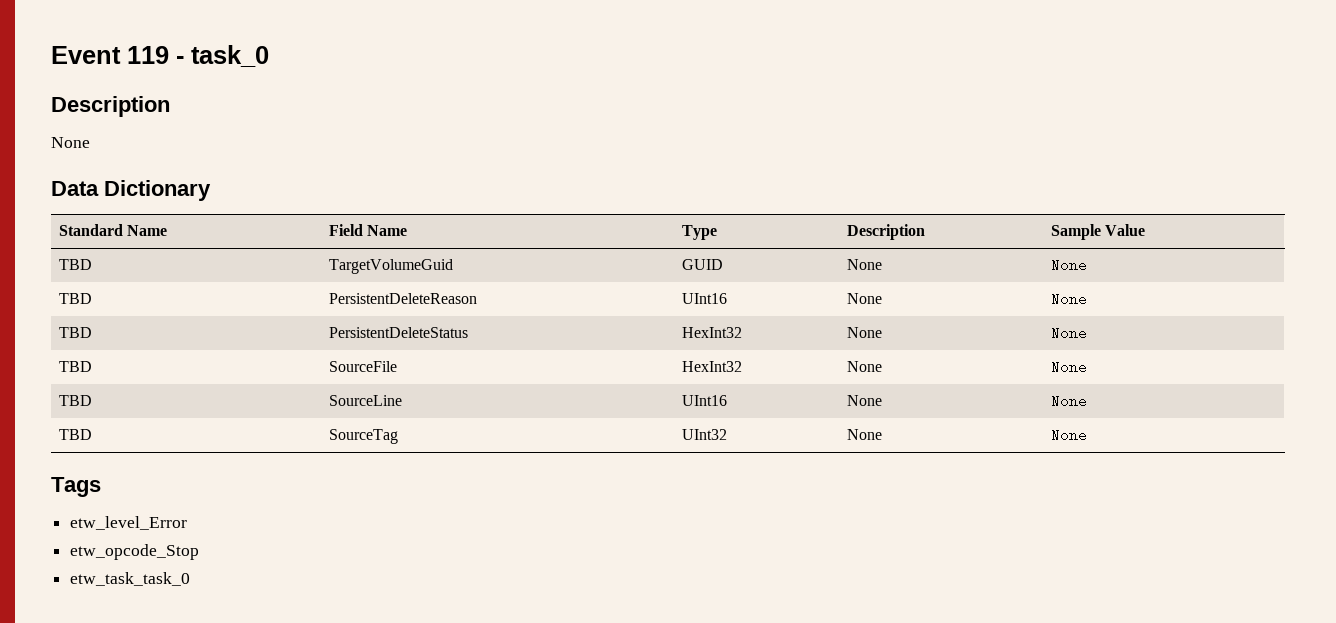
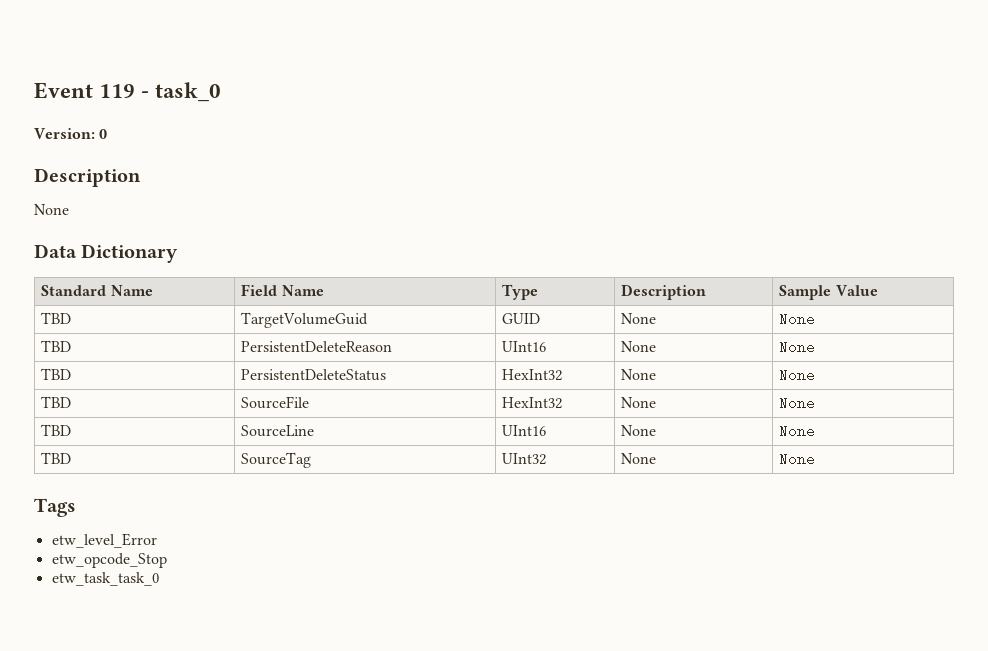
(269, 56) none -> [34,128,108,139] // Version: 0

